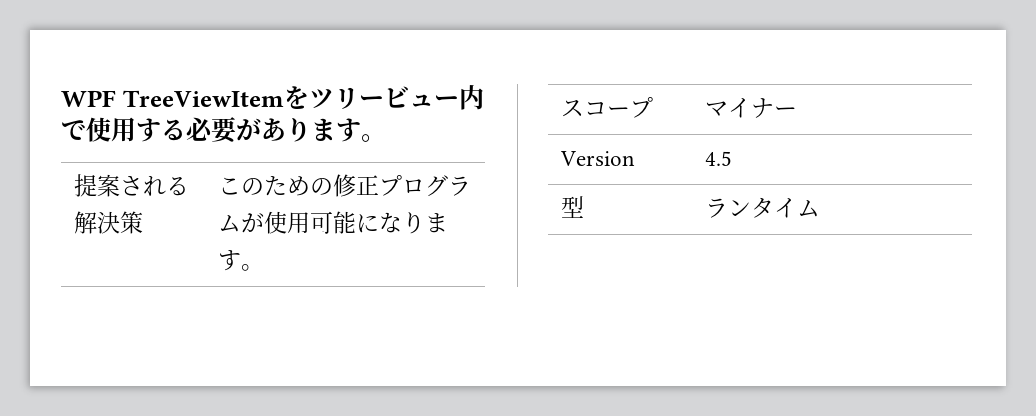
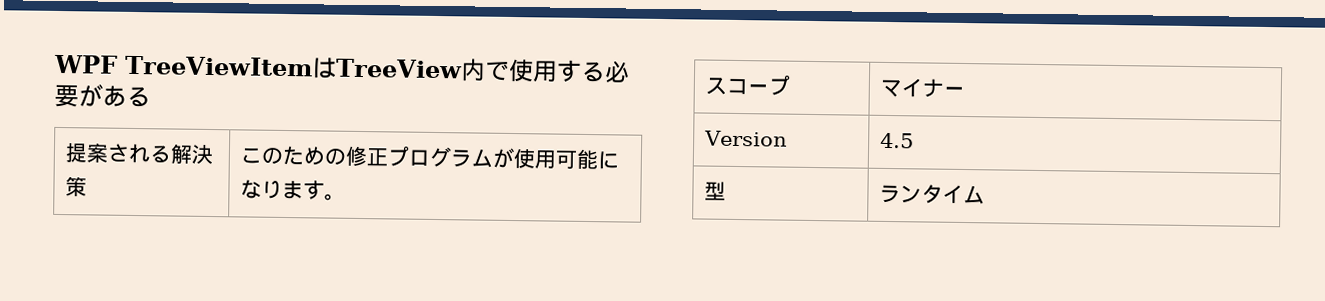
[283,86,459,109] をツリービュー -> [310,57,463,79] はTreeView
[286,118,386,142] ります。 -> [126,86,151,108] る

